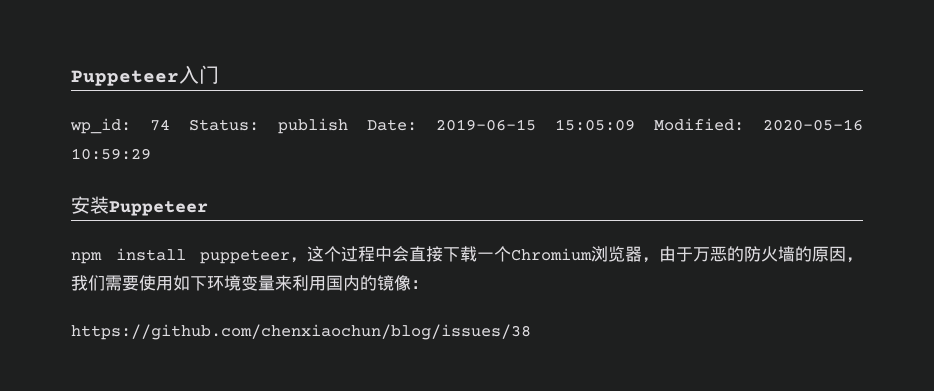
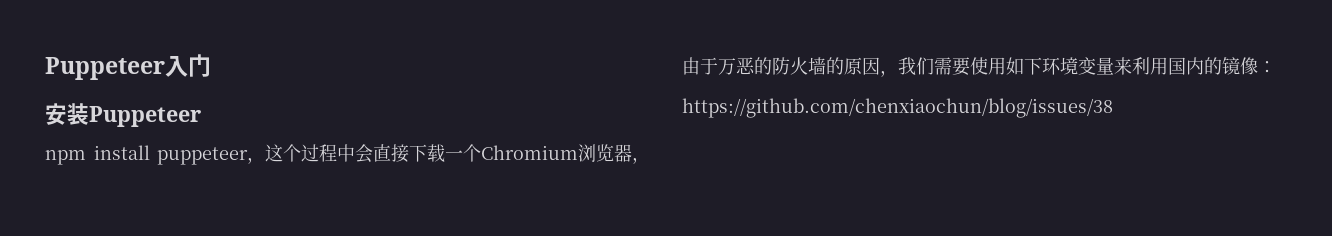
[70,118,863,134] [71,148,151,160] // wp_id: 74 Status: publish Date: 2019-06-15 15:05:09 Modified: 2020-05-16 10:59:29 -> (211, 65) none

